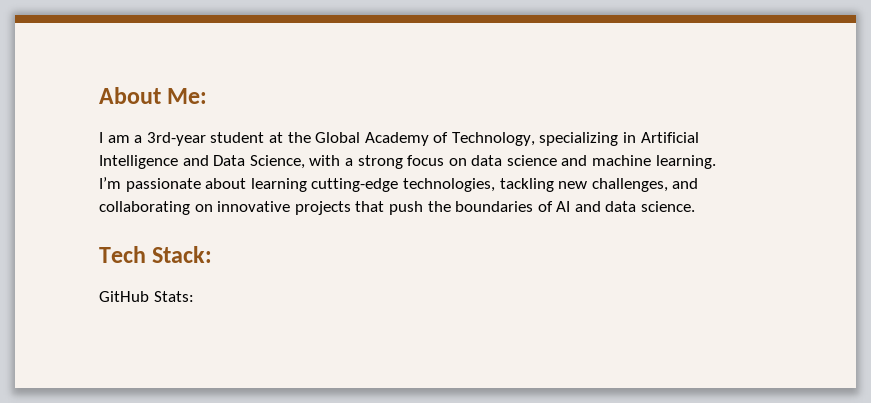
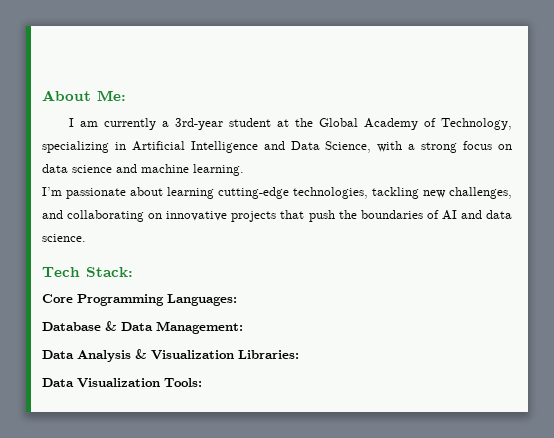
(130, 139) none -> [103,118,156,130] currently
[99,291,194,302] GitHub Stats: -> [42,294,237,306] [42,321,243,334] [42,349,299,362] [42,378,202,388] Core Programming Languages: // Database & Data Management: // Data Analysis & Visualization Libraries: // Data Visualization Tools:

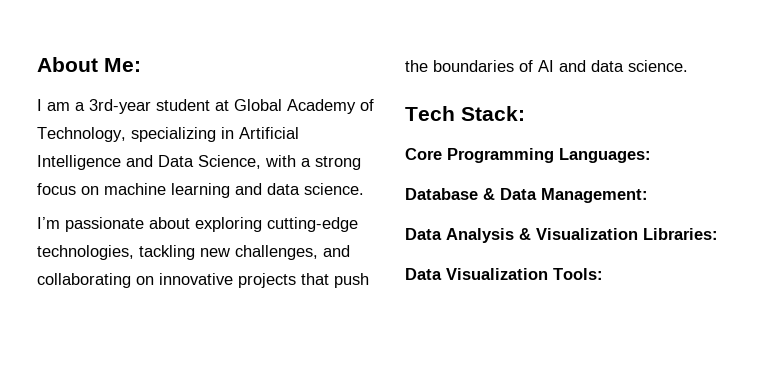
[103,118,156,130] currently -> (70, 106) none
[294,118,313,127] the -> (229, 105) none
[42,164,244,176] data science and machine learning. -> [104,183,364,198] machine learning and data science.
[167,187,214,199] learning -> [195,217,262,232] exploring

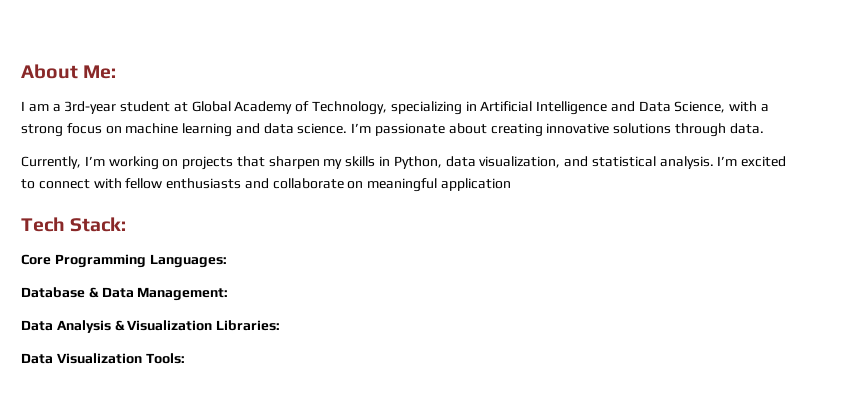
(364, 189) // -> (348, 128) none
[195,217,358,232] [37,245,350,260] [37,273,369,288] [405,60,688,72] exploring cutting-edge technologies, tackling new challenges, and collaborating on innovative projects that push the boundaries of AI and data science. -> [490,123,764,137] [21,156,787,170] [21,178,512,192] creating innovative solutions through data. // Currently, I’m working on projects that sharpen my skills in Python, data visualization, and statistical analysis. I’m excited to connect with fellow enthusiasts and collaborate on meaningful application

